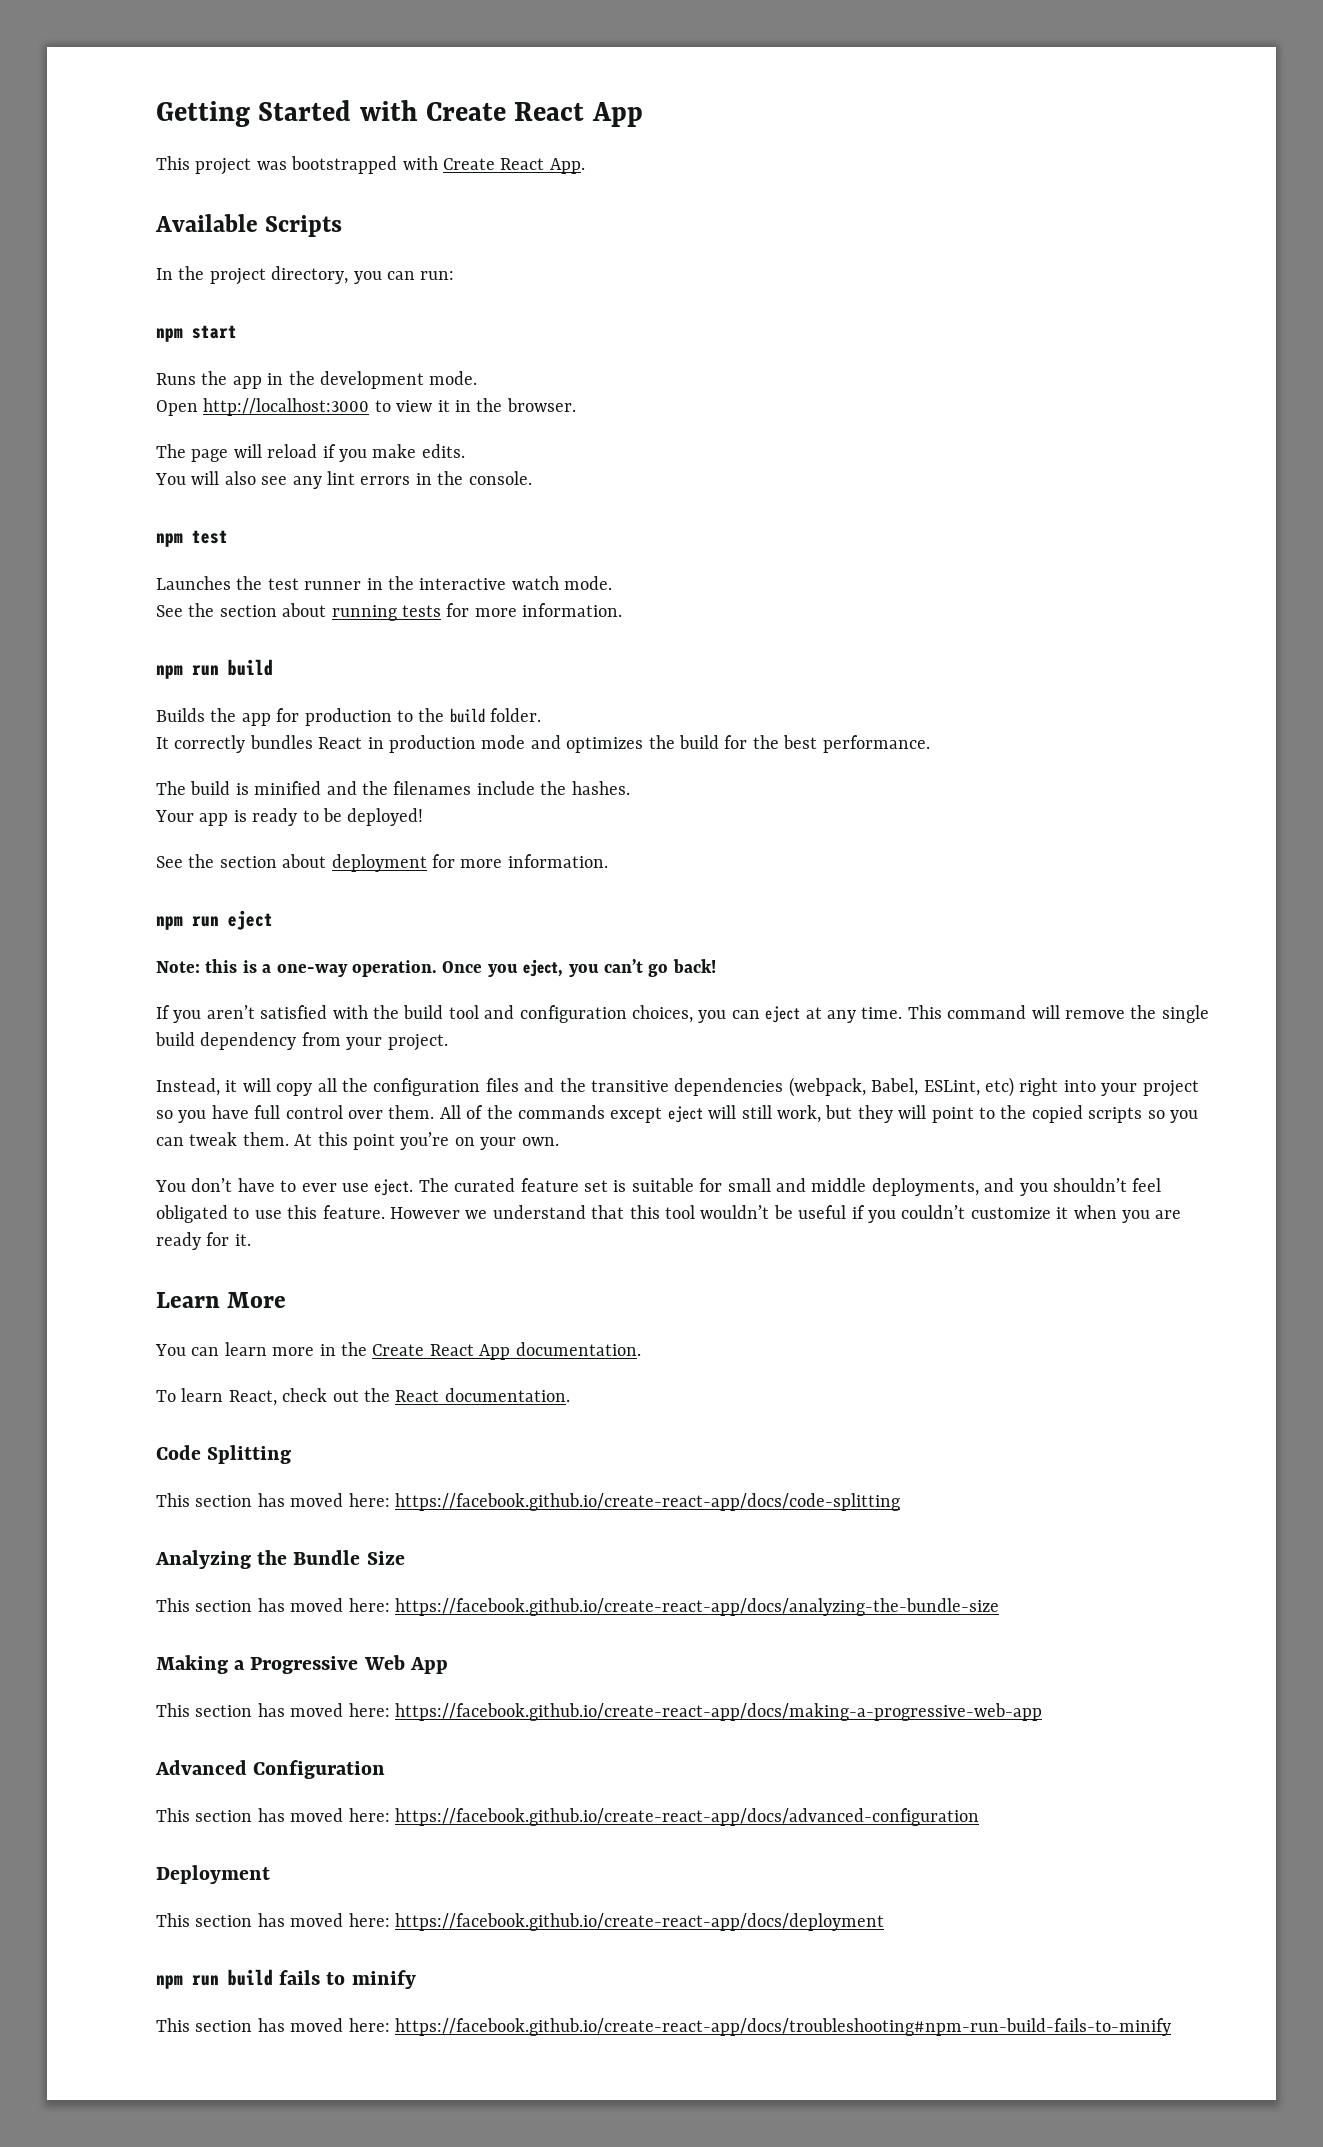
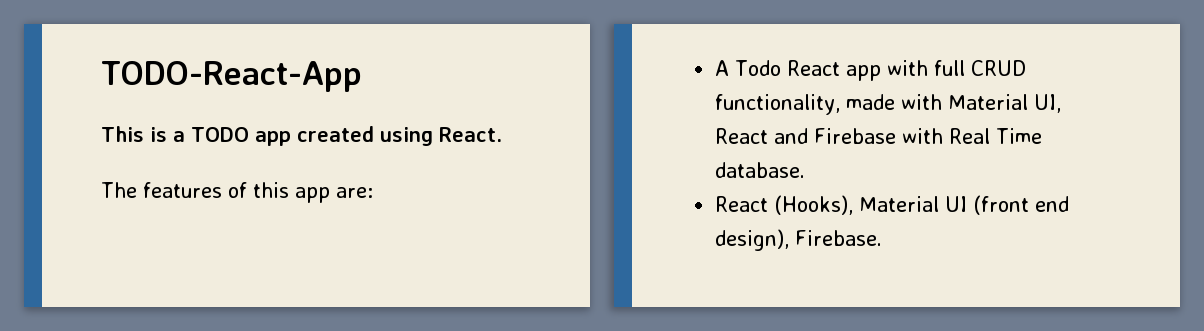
[156,100,643,127] [156,156,585,175] [155,214,343,237] [156,266,455,285] [156,325,237,342] [156,371,478,389] [156,398,576,416] [156,444,465,462] [155,471,532,489] [156,530,228,547] [156,576,613,590] [156,603,623,621] [156,659,273,679] [156,708,542,726] [156,735,930,753] [156,781,630,795] [155,808,424,826] [156,854,608,872] [156,910,273,930] [156,959,716,977] [156,1005,1209,1023] [155,1032,448,1051] [156,1077,1199,1097] [156,1105,1198,1123] [156,1132,559,1150] [155,1178,1162,1196] [156,1205,1182,1223] [156,1232,251,1250] [156,1292,287,1308] [155,1342,641,1360] [156,1388,570,1406] [156,1445,292,1464] [156,1493,900,1511] [155,1550,405,1569] [156,1598,999,1616] [156,1655,448,1674] [156,1703,1042,1721] [155,1760,386,1779] [156,1808,979,1826] [156,1865,270,1884] [156,1913,884,1931] [156,1969,416,1989] [156,2018,1171,2036] Getting Started with Create React App // This project was bootstrapped with Create React App. // Available Scripts // In the project directory, you can run: // npm start // Runs the app in the development mode. // Open http://localhost:3000 to view it in the browser. // The page will reload if you make edits. // You will also see any lint errors in the console. // npm test // Launches the test runner in the interactive watch mode. // See the section about running tests for more information. // npm run build // Builds the app for production to the build folder. // It correctly bundles React in production mode and optimizes the build for the best performance. // The build is minified and the filenames include the hashes. // Your app is ready to be deployed! // See the section about deployment for more information. // npm run eject // Note: this is a one-way operation. Once you eject, you can’t go back! // If you aren’t satisfied with the build tool and configuration choices, you can eject at any time. This command will remove the single build dependency from your project. // Instead, it will copy all the configuration files and the transitive dependencies (webpack, Babel, ESLint, etc) right into your project so you have full control over them. All of the commands except eject will still work, but they will point to the copied scripts so you can tweak them. At this point you’re on your own. // You don’t have to ever use eject. The curated feature set is suitable for small and middle deployments, and you shouldn’t feel obligated to use this feature. However we understand that this tool wouldn’t be useful if you couldn’t customize it when you are ready for it. // Learn More // You can learn more in the Create React App documentation. // To learn React, check out the React documentation. // Code Splitting // This section has moved here: https://facebook.github.io/create-react-app/docs/code-splitting // Analyzing the Bundle Size // This section has moved here: https://facebook.github.io/create-react-app/docs/analyzing-the-bundle-size // Making a Progressive Web App // This section has moved here: https://facebook.github.io/create-react-app/docs/making-a-progressive-web-app // Advanced Configuration // This section has moved here: https://facebook.github.io/create-react-app/docs/advanced-configuration // Deployment // This section has moved here: https://facebook.github.io/create-react-app/docs/deployment // npm run build fails to minify // This section has moved here: https://facebook.github.io/create-react-app/docs/troubleshooting#npm-run-build-fails-to-minify -> [101,61,362,92] [101,126,502,146] [101,182,373,203] [715,60,1027,81] [715,94,1062,115] [715,128,1043,144] [715,162,806,178] [715,195,1070,215] [715,229,883,251] TODO-React-App // This is a TODO app created using React. // The features of this app are: // A Todo React app with full CRUD functionality, made with Material UI, React and Firebase with Real Time database. // React (Hooks), Material UI (front end design), Firebase.

